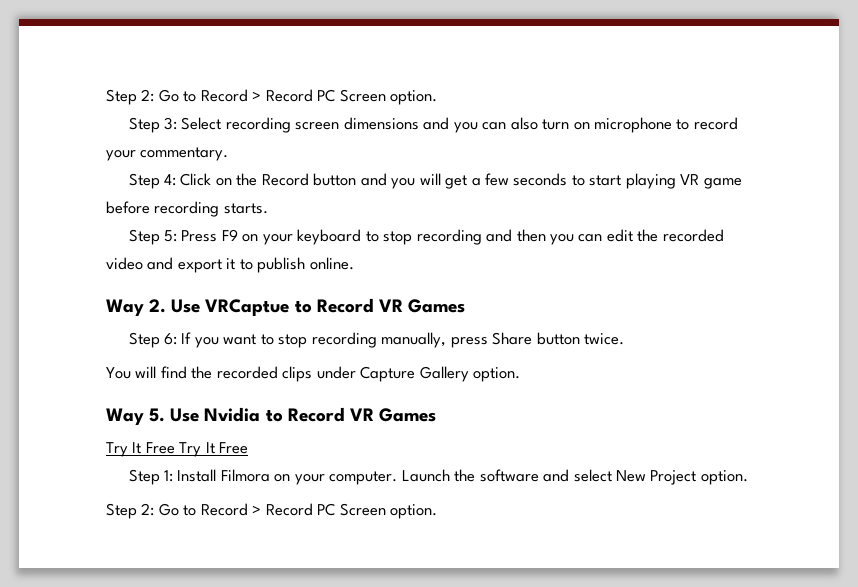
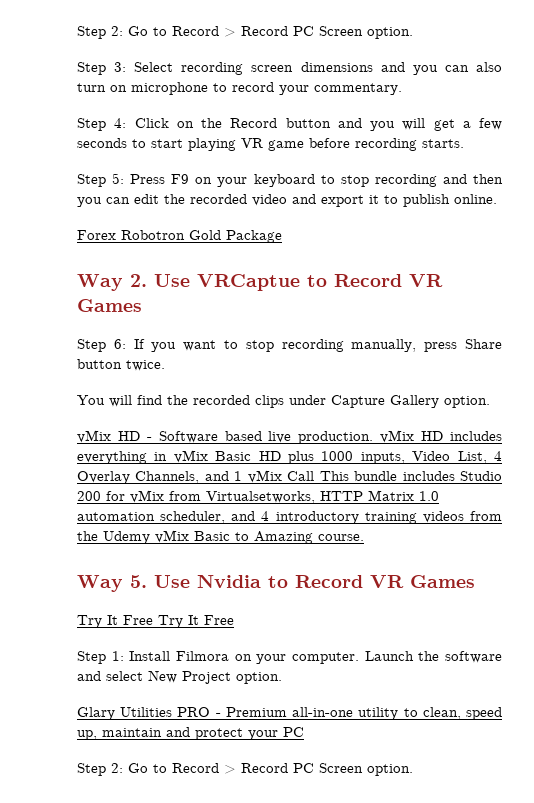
(354, 263) none -> [77,230,282,243] // Forex Robotron Gold Package
(521, 374) none -> [77,430,503,444] [77,450,502,464] [77,470,503,484] [77,490,439,504] [77,511,503,524] [77,530,364,544] // vMix HD - Software based live production. vMix HD includes everything in vMix Basic HD plus 1000 inputs, Video List, 4 Overlay Channels, and 1 vMix Call This bundle includes Studio 200 for vMix from Virtualsetworks, HTTP Matrix 1.0 automation scheduler, and 4 introductory training videos from the Udemy vMix Basic to Amazing course.
(748, 477) none -> [77,707,503,720] [77,727,304,740] // Glary Utilities PRO - Premium all-in-one utility to clean, speed up, maintain and protect your PC

